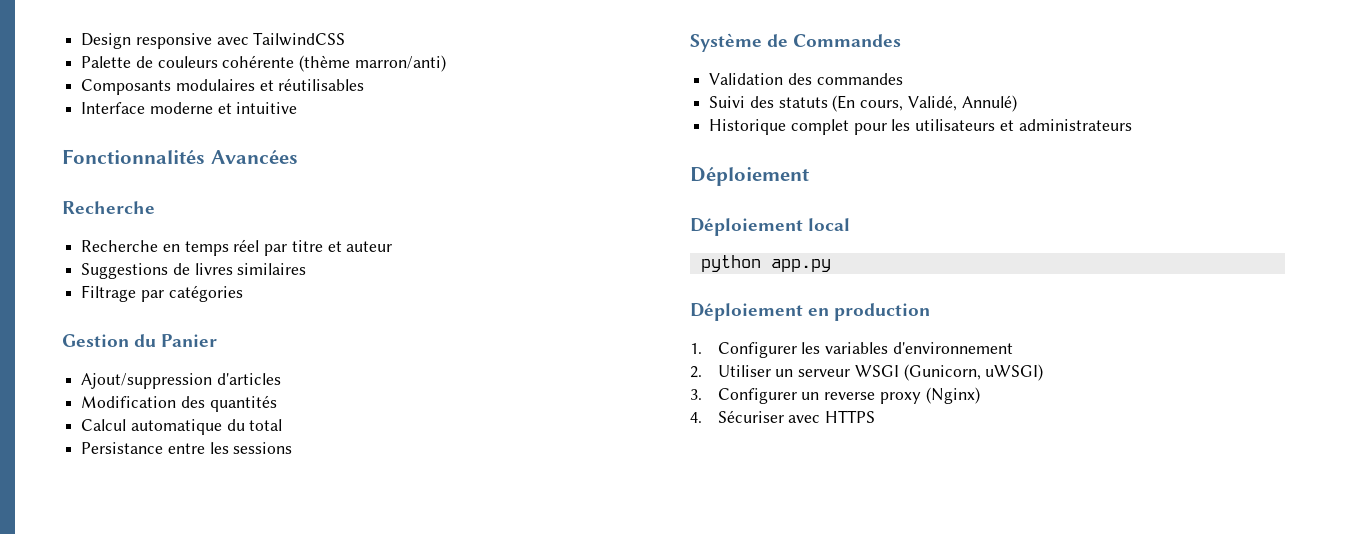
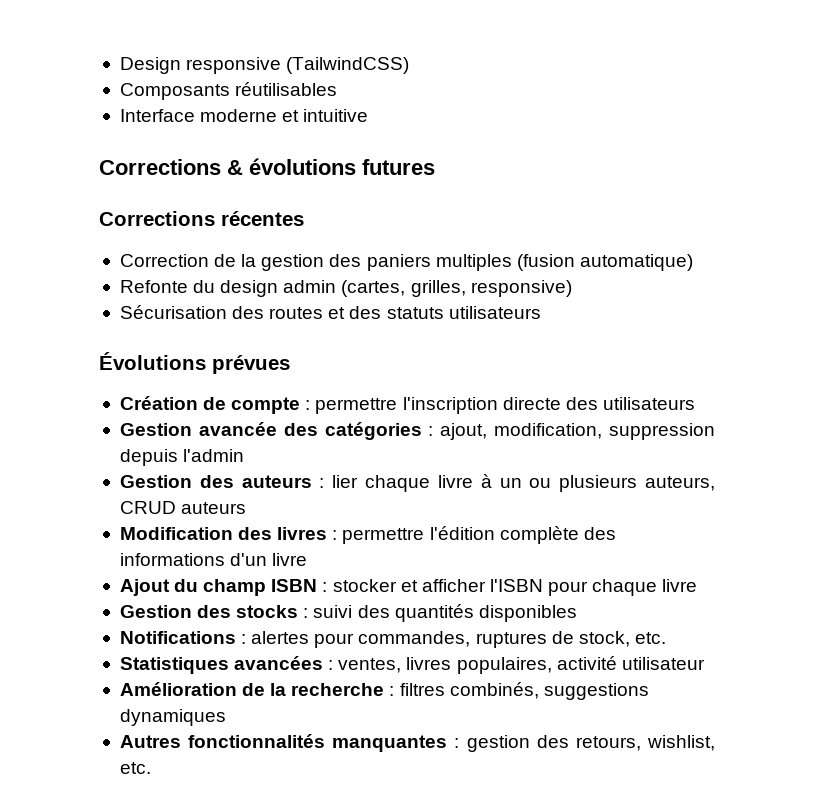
[216,32,346,46] [81,55,446,72] avec TailwindCSS // Palette de couleurs cohérente (thème marron/anti) -> [286,57,410,74] (TailwindCSS)
[175,79,274,91] modulaires et -> (230, 91) none
[62,149,298,164] [62,201,155,214] [81,239,393,256] [81,263,307,279] [81,285,243,302] [62,334,218,347] [81,373,281,389] [81,395,277,412] [81,419,283,435] [81,442,293,454] [690,33,902,52] [709,73,903,85] [709,95,1017,112] [709,119,1132,135] [690,167,809,186] [690,218,851,236] [700,255,831,272] [690,303,931,321] [690,342,1013,358] [690,364,1044,381] [690,387,980,404] [690,410,876,423] Fonctionnalités Avancées // Recherche // Recherche en temps réel par titre et auteur // Suggestions de livres similaires // Filtrage par catégories // Gestion du Panier // Ajout/suppression d'articles // Modification des quantités // Calcul automatique du total // Persistance entre les sessions // Système de Commandes // Validation des commandes // Suivi des statuts (En cours, Validé, Annulé) // Historique complet pour les utilisateurs et administrateurs // Déploiement // Déploiement local // python app.py // Déploiement en production // 1. Configurer les variables d'environnement // 2. Utiliser un serveur WSGI (Gunicorn, uWSGI) // 3. Configurer un reverse proxy (Nginx) // 4. Sécuriser avec HTTPS -> [99,158,435,175] [99,211,304,226] [119,254,693,271] [119,280,572,297] [119,305,541,319] [99,352,290,374] [119,396,695,414] [119,422,715,440] [119,449,245,466] [119,474,715,492] [119,501,247,514] [119,526,616,544] [119,553,308,566] [119,579,698,596] [119,604,577,622] [119,631,666,648] [119,656,705,674] [119,682,649,700] [119,709,226,726] [119,734,715,752] [119,762,151,774] Corrections & évolutions futures // Corrections récentes // Correction de la gestion des paniers multiples (fusion automatique) // Refonte du design admin (cartes, grilles, responsive) // Sécurisation des routes et des statuts utilisateurs // Évolutions prévues // Création de compte : permettre l'inscription directe des utilisateurs // Gestion avancée des catégories : ajout, modification, suppression depuis l'admin // Gestion des auteurs : lier chaque livre à un ou plusieurs auteurs, CRUD auteurs // Modification des livres : permettre l'édition complète des informations d'un livre // Ajout du champ ISBN : stocker et afficher l'ISBN pour chaque livre // Gestion des stocks : suivi des quantités disponibles // Notifications : alertes pour commandes, ruptures de stock, etc. // Statistiques avancées : ventes, livres populaires, activité utilisateur // Amélioration de la recherche : filtres combinés, suggestions dynamiques // Autres fonctionnalités manquantes : gestion des retours, wishlist, etc.

